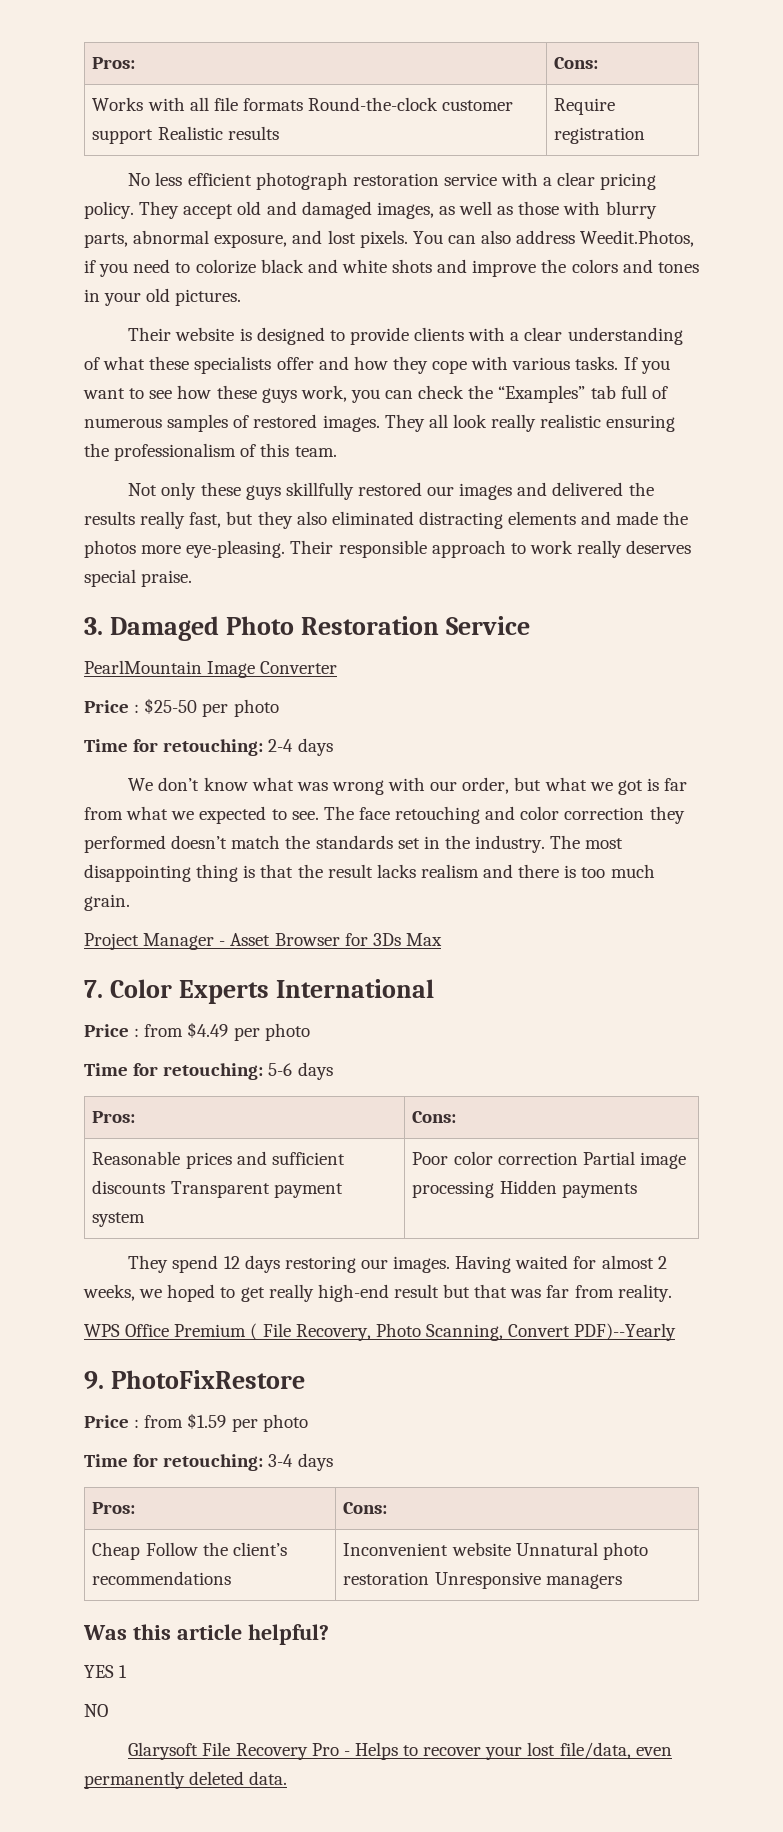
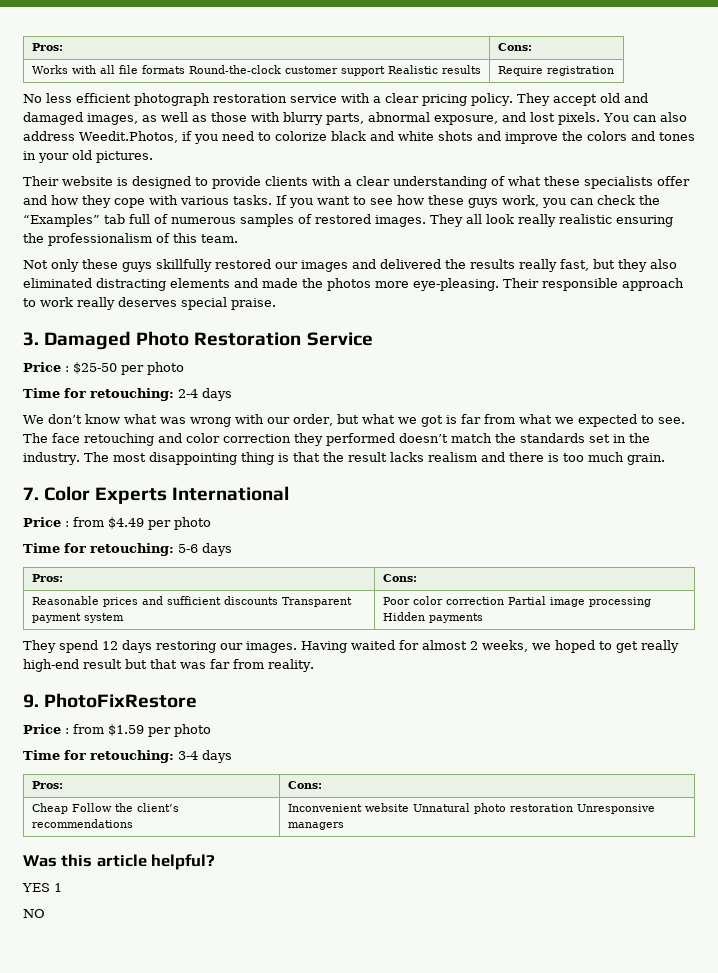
[84,660,338,678] // PearlMountain Image Converter -> (373, 339) none
[84,933,442,950] // Project Manager - Asset Browser for 3Ds Max -> (665, 459) none
[84,1323,677,1341] // WPS Office Premium ( File Recovery, Photo Scanning, Convert PDF)--Yearly -> (314, 665) none
[128,1742,672,1760] [84,1771,288,1789] // Glarysoft File Recovery Pro - Helps to recover your lost file/data, even permanently deleted data. -> (45, 913) none

